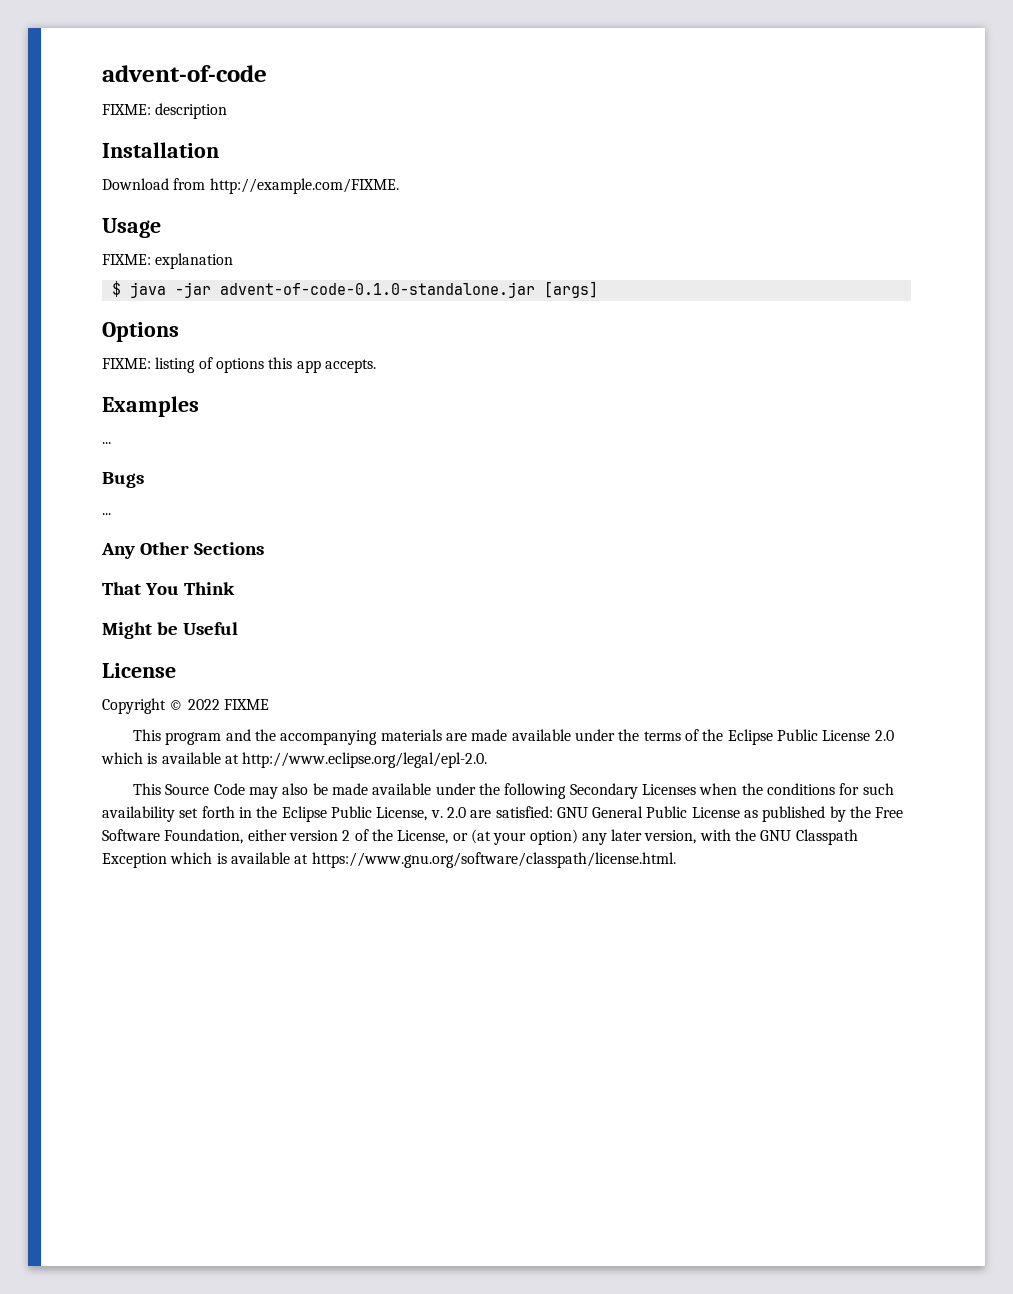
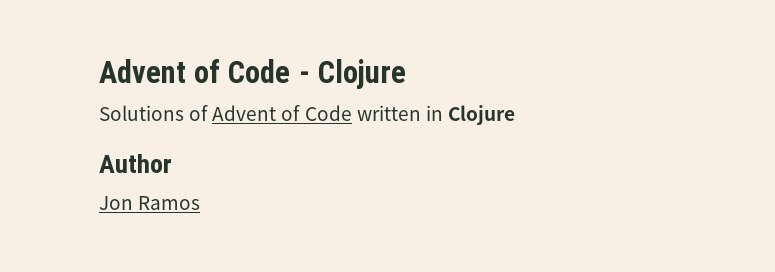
[102,65,267,82] [102,103,228,119] [102,142,219,158] [102,178,399,194] [102,218,161,238] [102,253,234,269] [111,281,598,298] [102,322,179,342] [102,357,376,373] [102,396,199,417] [102,442,111,444] [102,472,144,488] [102,513,111,515] [101,542,264,559] [102,582,235,595] [102,622,238,639] [102,663,176,678] [102,698,269,714] [133,729,894,745] [101,752,488,768] [133,783,894,799] [102,806,904,822] [102,829,858,845] [102,852,676,868] advent-of-code // FIXME: description // Installation // Download from http://example.com/FIXME. // Usage // FIXME: explanation // $ java -jar advent-of-code-0.1.0-standalone.jar [args] // Options // FIXME: listing of options this app accepts. // Examples // ... // Bugs // ... // Any Other Sections // That You Think // Might be Useful // License // Copyright © 2022 FIXME // This program and the accompanying materials are made available under the terms of the Eclipse Public License 2.0 which is available at http://www.eclipse.org/legal/epl-2.0. // This Source Code may also be made available under the following Secondary Licenses when the conditions for such availability set forth in the Eclipse Public License, v. 2.0 are satisfied: GNU General Public License as published by the Free Software Foundation, either version 2 of the License, or (at your option) any later version, with the GNU Classpath Exception which is available at https://www.gnu.org/software/classpath/license.html. -> [99,59,406,89] [99,105,515,125] [99,154,172,173] [99,196,201,210] Advent of Code - Clojure // Solutions of Advent of Code written in Clojure // Author // Jon Ramos

